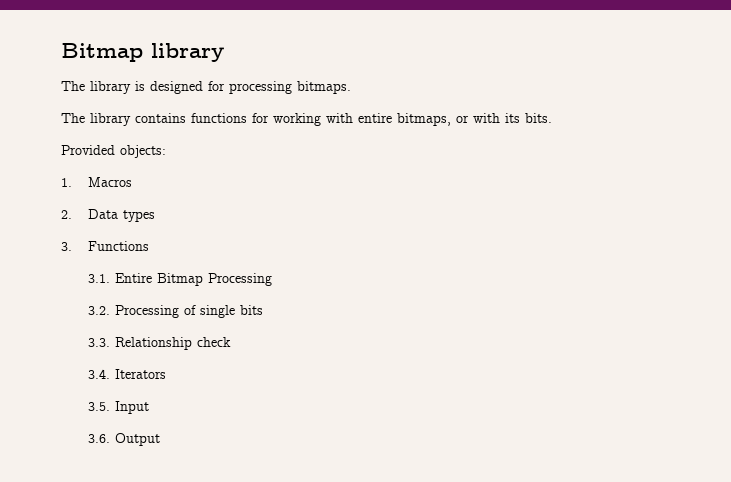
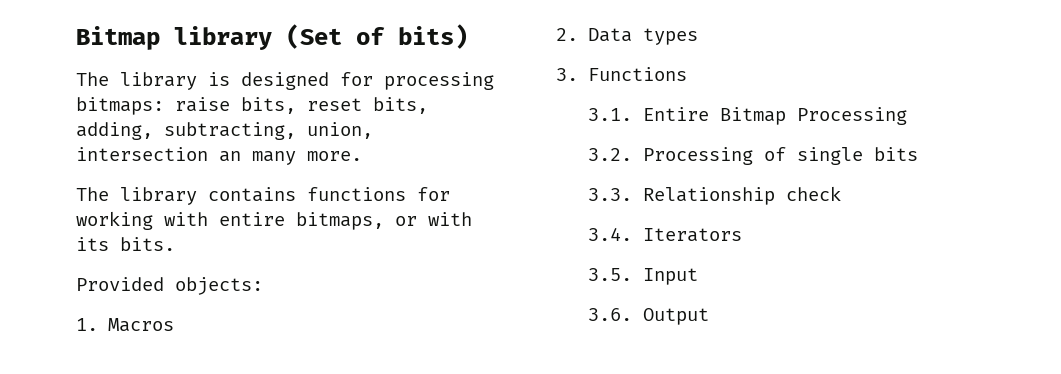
(224, 52) none -> [286,24,468,49] (Set of bits)
[297,81,351,94] bitmaps. -> [76,97,428,115] [76,122,373,140] [76,147,362,165] bitmaps: raise bits, reset bits, adding, subtracting, union, intersection an many more.

